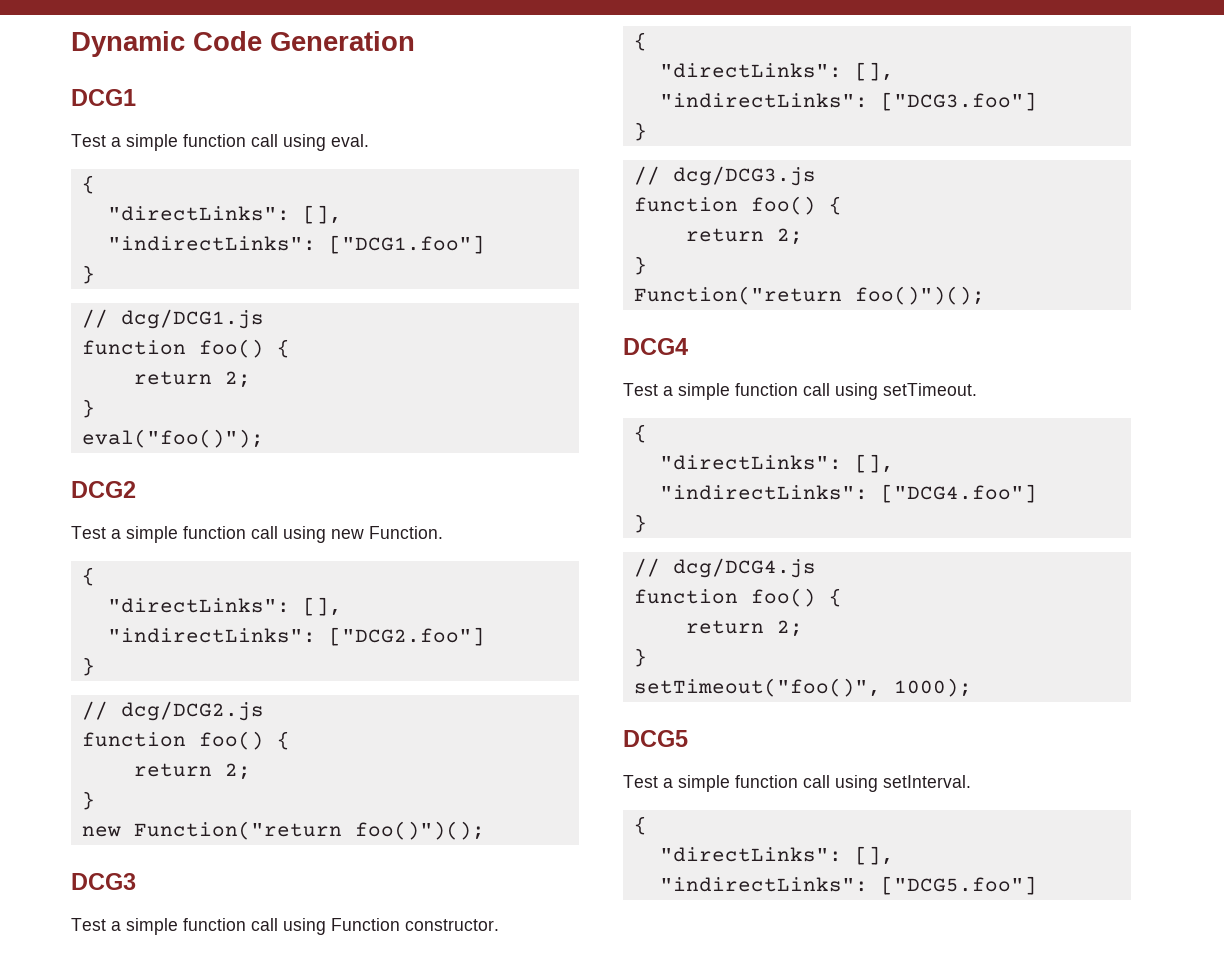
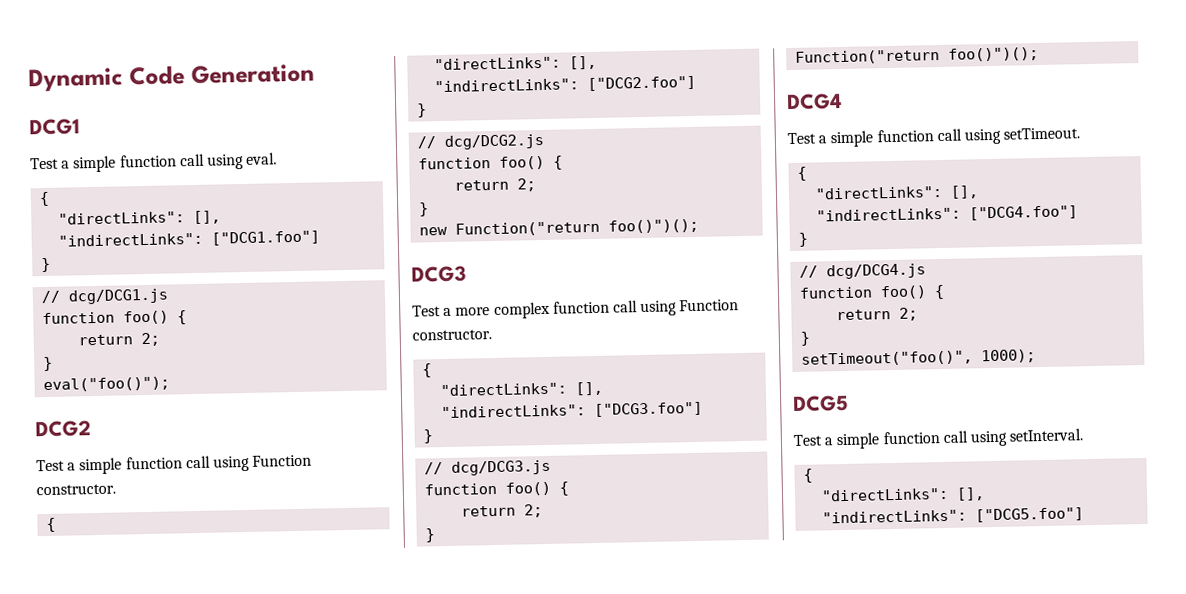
[331,526,443,539] new Function. -> [252,454,313,467] [36,483,116,496] Function constructor.
[126,918,178,935] simple -> [455,301,550,320] more complex

